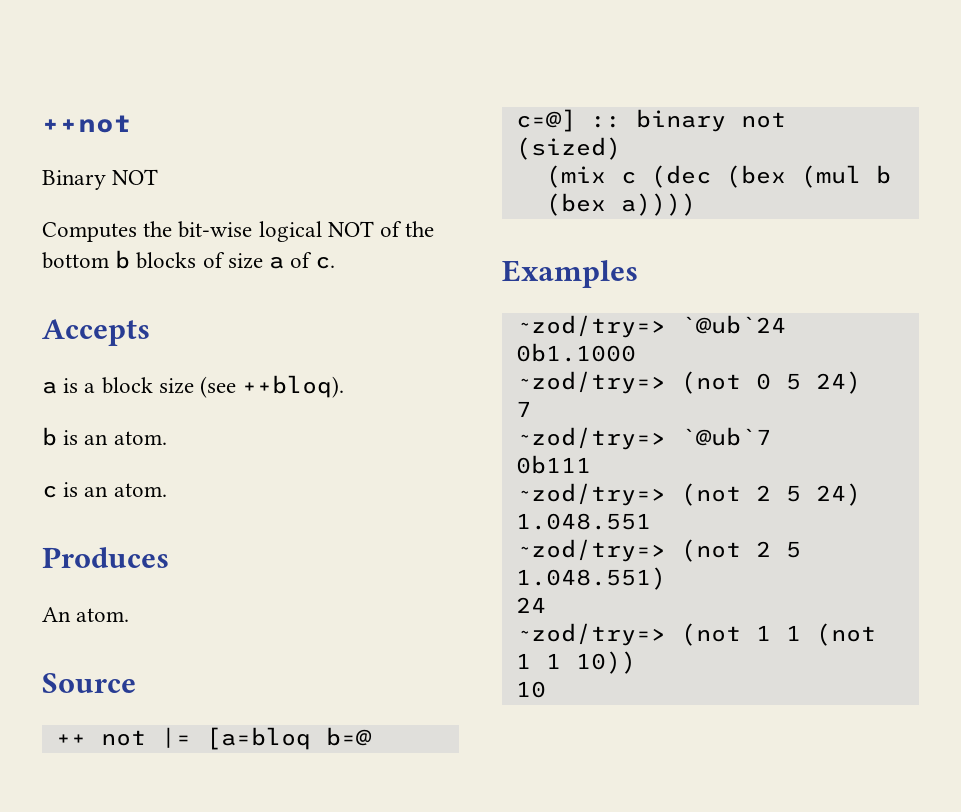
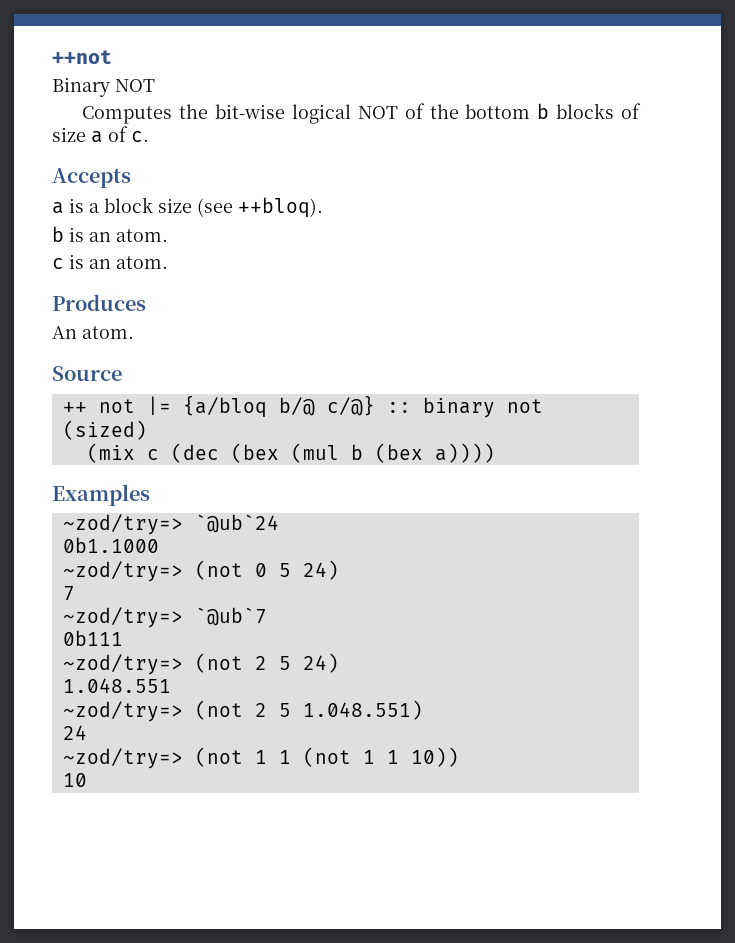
[205,727,372,750] [515,109,576,132] [a=bloq b=@ c=@] -> [182,395,375,418] {a/bloq b/@ c/@}

